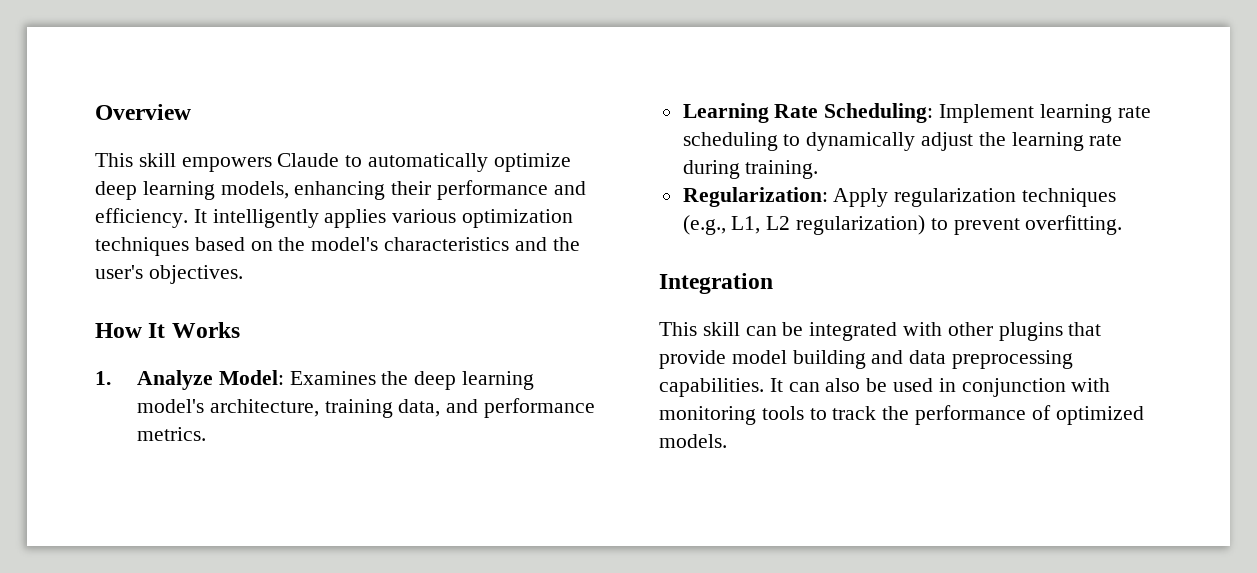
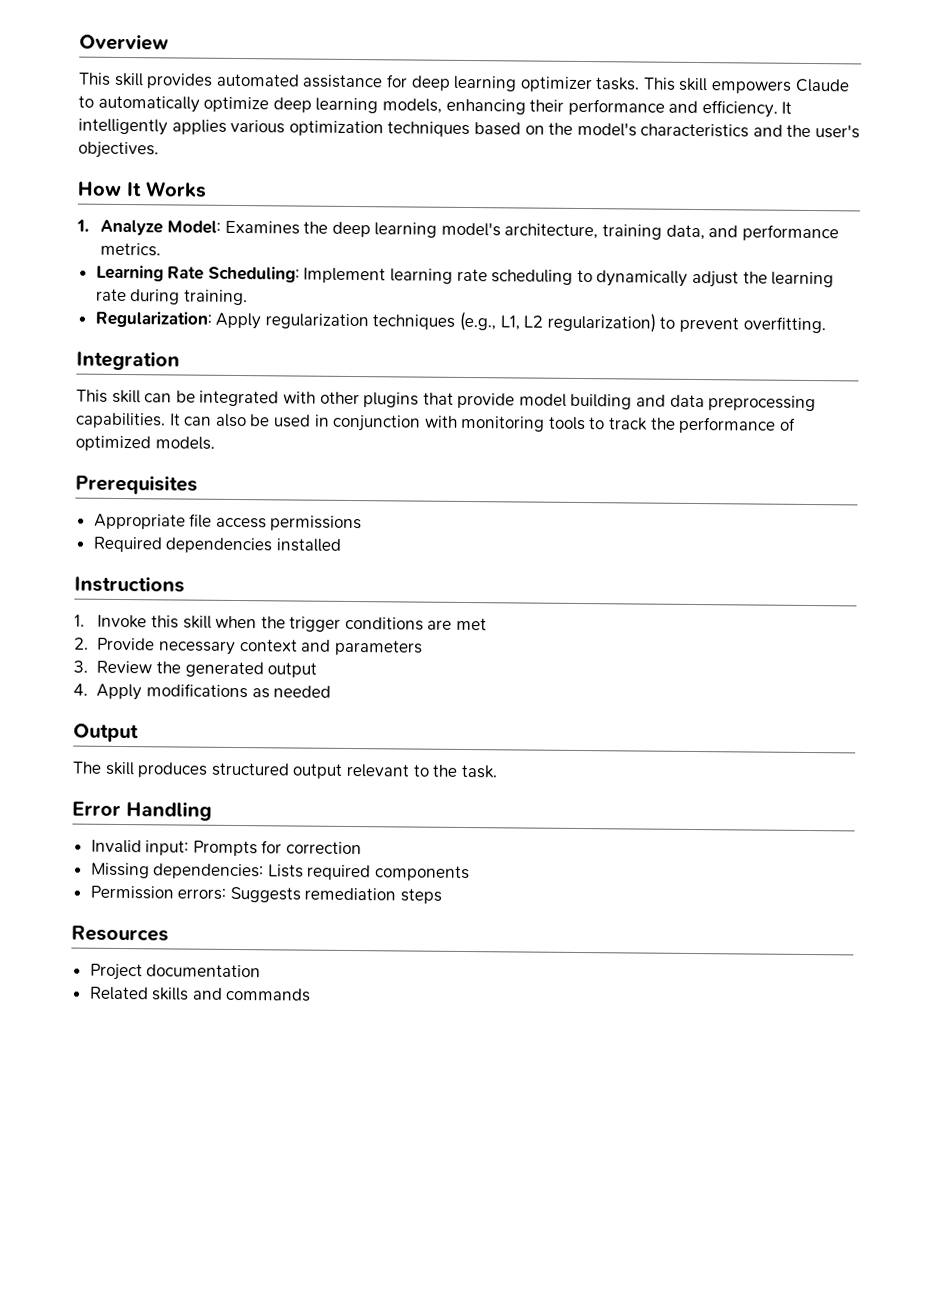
(176, 160) none -> [146,73,709,93] provides automated assistance for deep learning optimizer tasks. This skill
(727, 441) none -> [75,474,198,495] [93,513,363,532] [92,536,341,554] [74,575,185,593] [74,614,488,632] [74,637,423,656] [73,660,318,678] [73,683,332,701] [73,723,139,743] [72,761,498,779] [72,801,212,821] [90,839,363,857] [90,862,471,882] [89,885,443,904] [71,925,169,942] [89,963,262,981] [88,986,312,1002] // Prerequisites // Appropriate file access permissions // Required dependencies installed // Instructions // 1. Invoke this skill when the trigger conditions are met // 2. Provide necessary context and parameters // 3. Review the generated output // 4. Apply modifications as needed // Output // The skill produces structured output relevant to the task. // Error Handling // Invalid input: Prompts for correction // Missing dependencies: Lists required components // Permission errors: Suggests remediation steps // Resources // Project documentation // Related skills and commands

